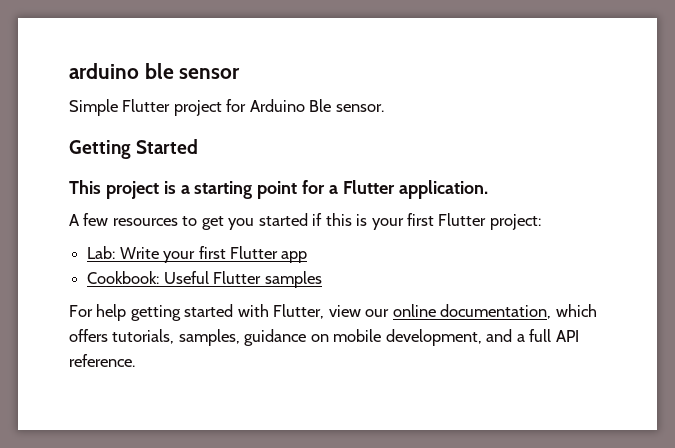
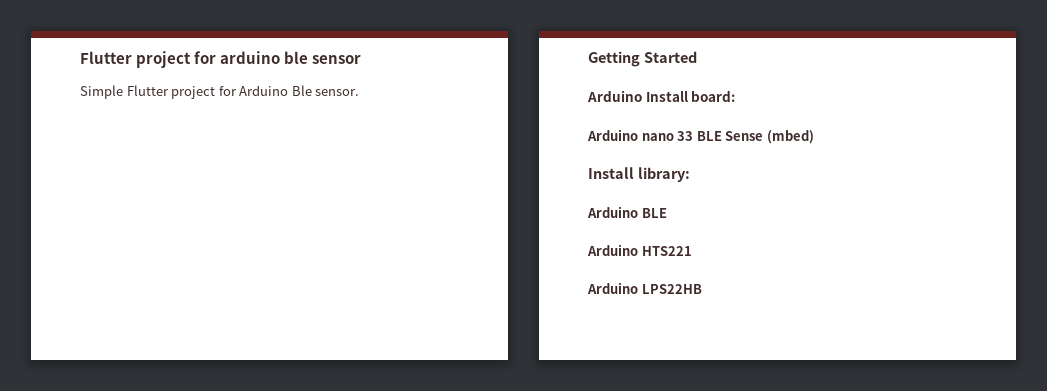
(69, 71) none -> [80,51,217,68] Flutter project for
[69,180,488,199] [69,213,541,230] [87,246,308,263] [87,271,322,288] [69,304,597,321] [69,329,579,346] [69,354,135,367] This project is a starting point for a Flutter application. // A few resources to get you started if this is your first Flutter project: // Lab: Write your first Flutter app // Cookbook: Useful Flutter samples // For help getting started with Flutter, view our online documentation, which offers tutorials, samples, guidance on mobile development, and a full API reference. -> [587,90,736,102] [587,129,814,144] [588,167,690,182] [587,206,667,218] [587,244,692,256] [587,282,702,294] Arduino Install board: // Arduino nano 33 BLE Sense (mbed) // Install library: // Arduino BLE // Arduino HTS221 // Arduino LPS22HB

